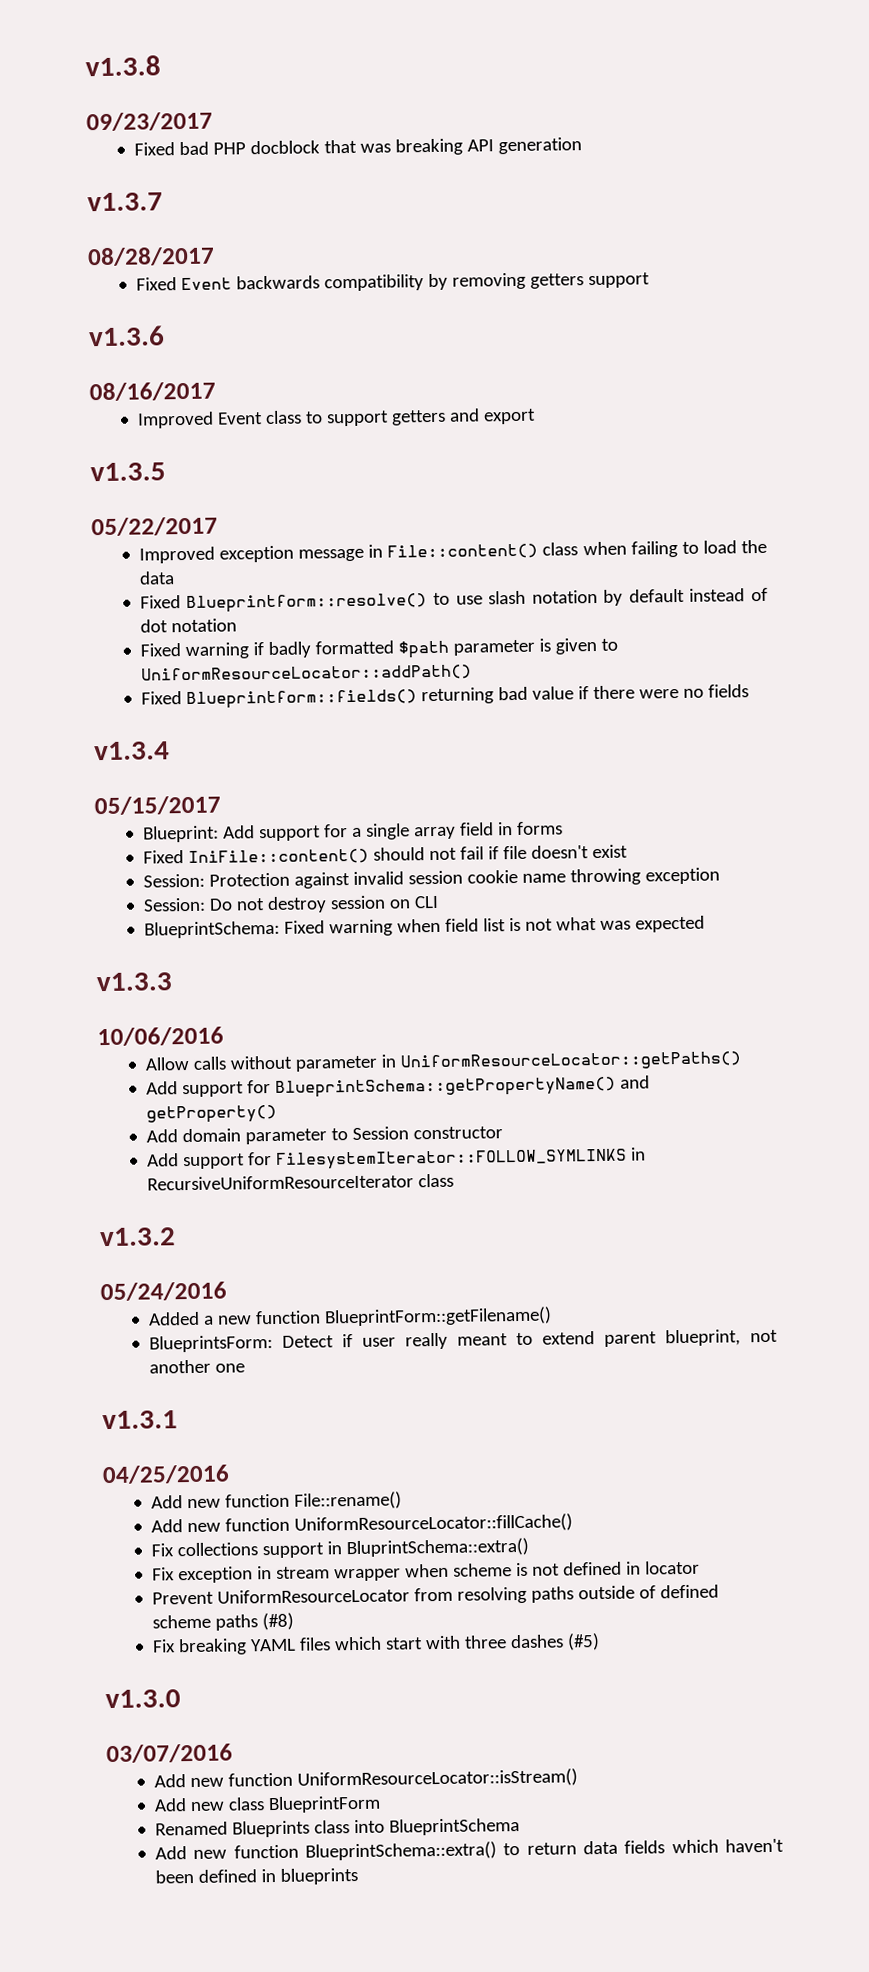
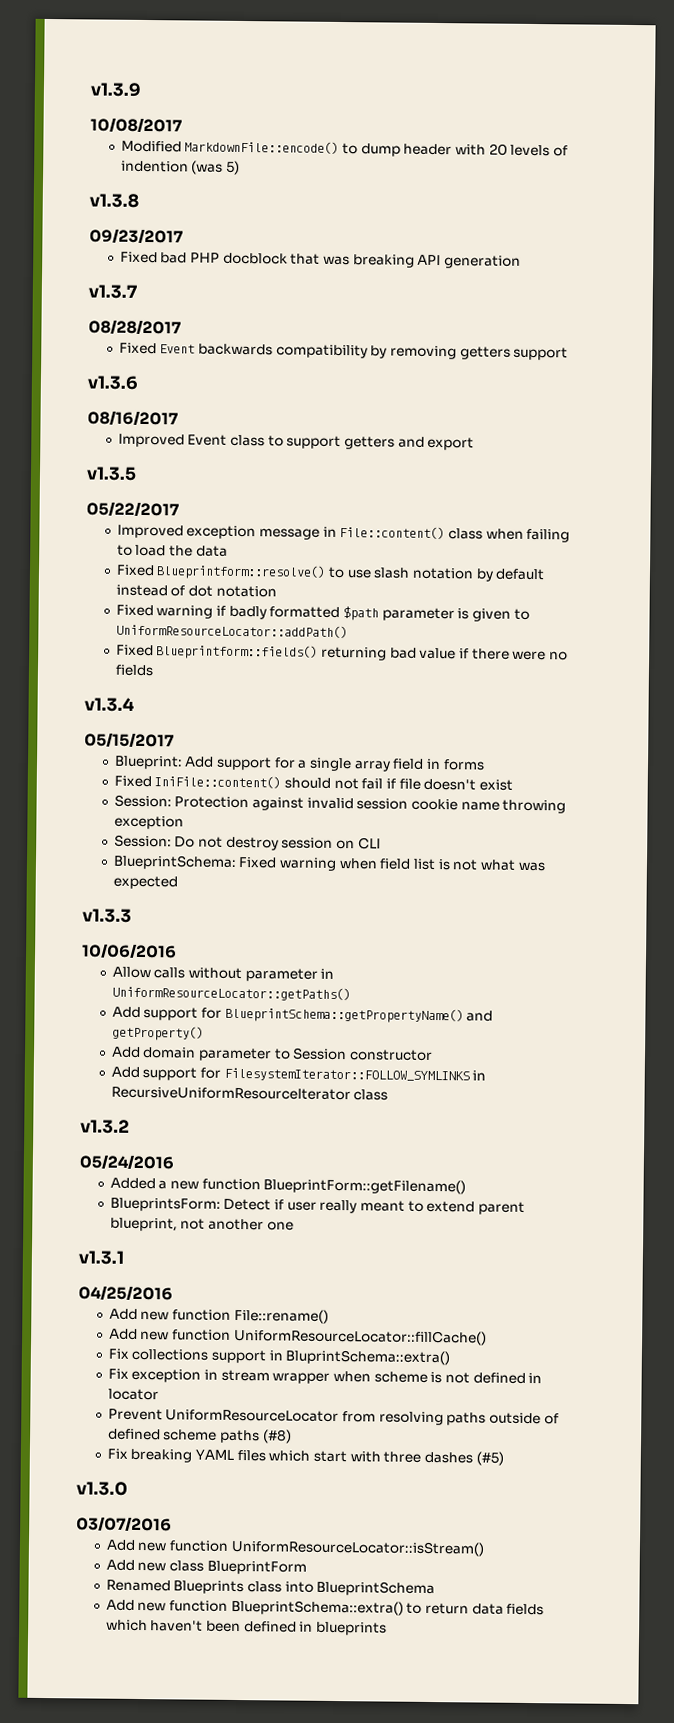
(85, 66) none -> [90,82,142,97] [90,117,183,133] [120,140,568,157] [120,160,241,175] v1.3.9 // 10/08/2017 // Modified MarkdownFile::encode() to dump header with 20 levels of indention (was 5) //

